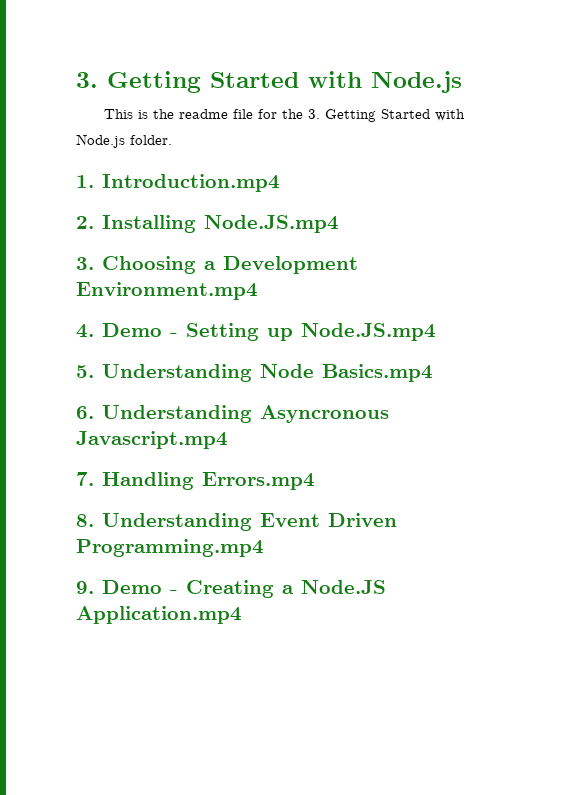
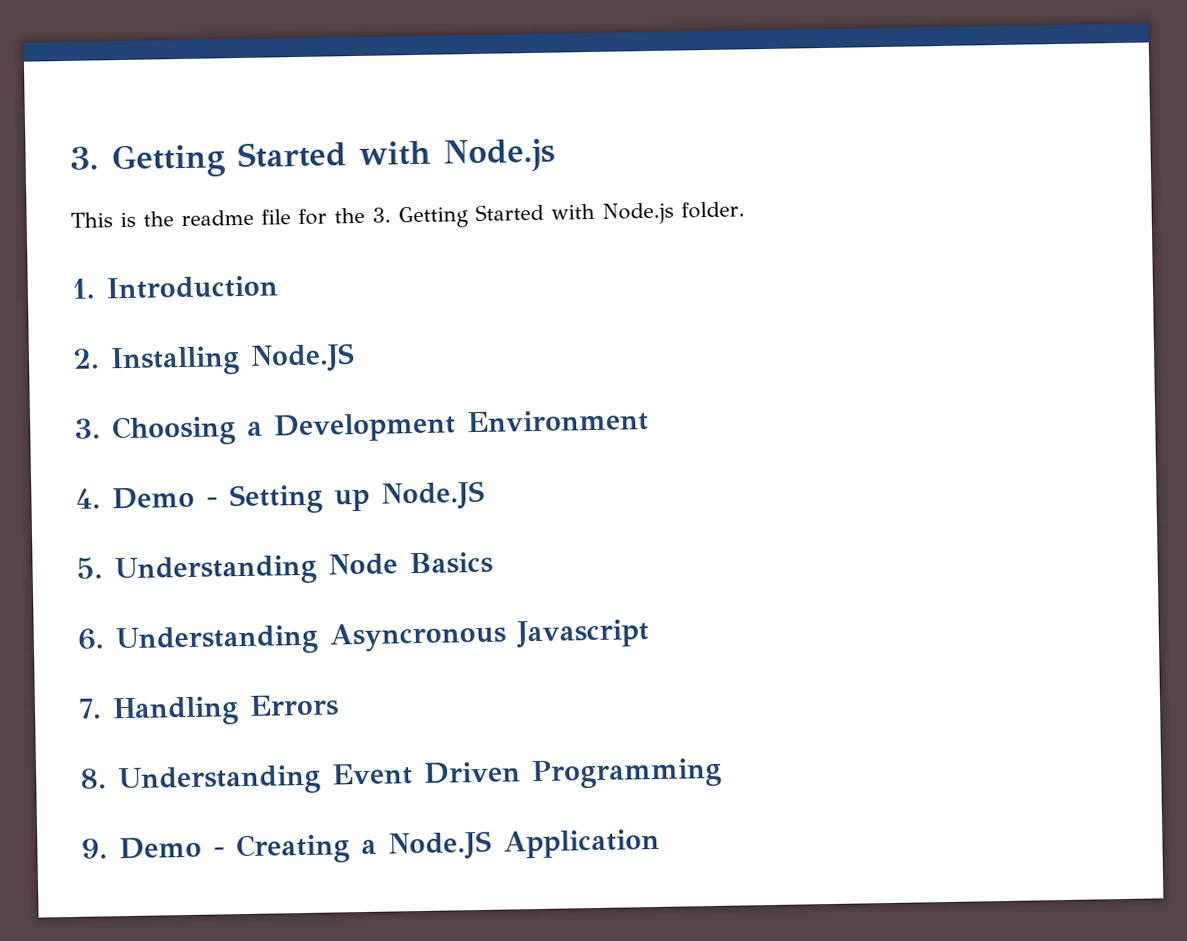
[102,174,280,192] Introduction.mp4 -> [106,275,278,300] Introduction
[204,215,339,233] Node.JS.mp4 -> [250,343,355,373] Node.JS
[76,282,258,300] Environment.mp4 -> [465,409,649,434] Environment
[301,323,436,341] Node.JS.mp4 -> [381,480,485,511] Node.JS
[322,364,433,382] Basics.mp4 -> [409,551,493,575] Basics
[76,431,228,449] Javascript.mp4 -> [516,619,650,649] Javascript
[202,472,315,490] Errors.mp4 -> [249,694,339,717] Errors
[76,539,264,557] Programming.mp4 -> [530,757,722,790] Programming
[76,606,242,624] Application.mp4 -> [503,828,660,859] Application

